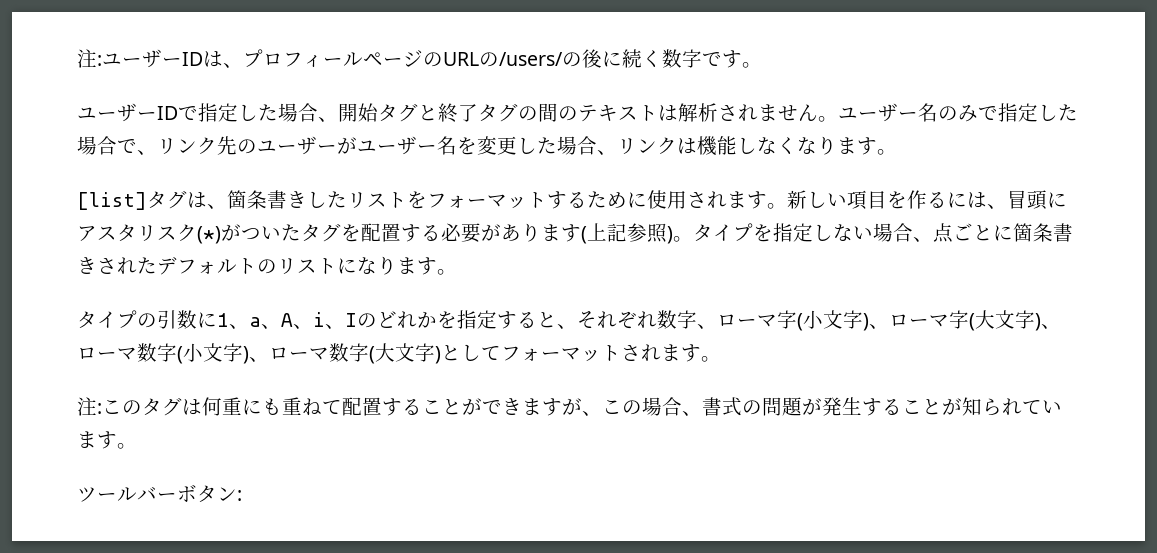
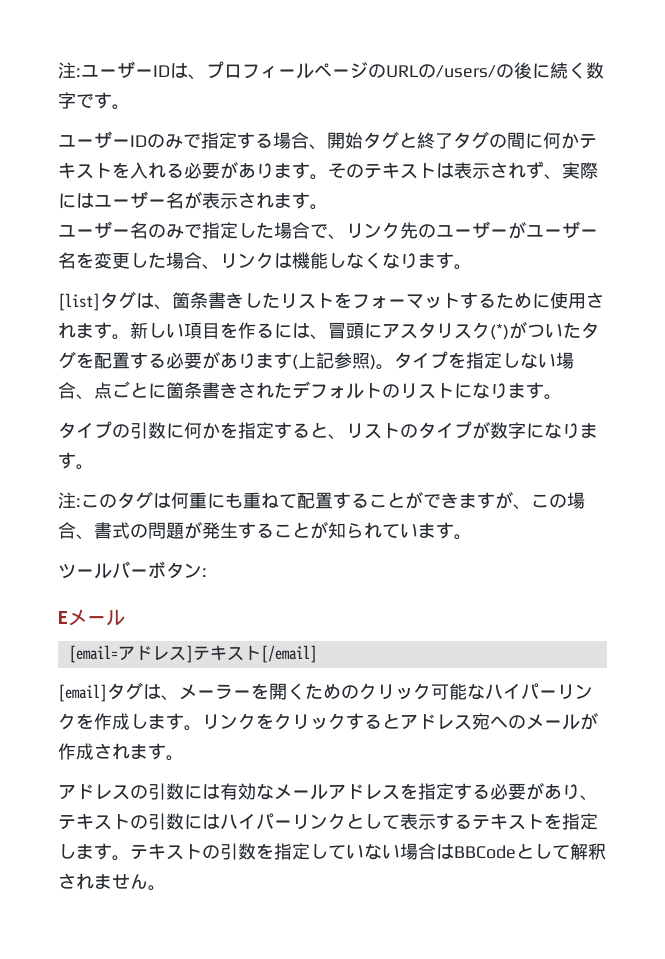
[178,103,278,122] で指定した -> [147,132,273,149] のみで指定する
[558,103,838,122] のテキストは解析されません。 -> [525,132,597,149] [58,161,598,180] [58,191,328,210] に何かテキストを入れる必要があります。そのテキストは表示されず、実際にはユーザー名が表示されます。 //
[217,310,1061,331] [77,343,661,364] 1、a、A、i、Iのどれかを指定すると、それぞれ数字、ローマ字(小文字)、ローマ字(大文字)、ローマ数字(小文字)、ローマ数字(大文字)としてフォーマットされ -> [184,421,580,440] 何かを指定すると、リストのタイプが数字になり
(242, 495) none -> [58,609,125,626] [68,645,317,663] [58,682,593,702] [58,712,598,731] [58,743,184,761] [58,782,598,801] [58,813,598,830] [58,843,606,861] [58,873,166,891] // Eメール // [email=アドレス]テキスト[/email] // [email]タグは、メーラーを開くためのクリック可能なハイパーリンクを作成します。リンクをクリックするとアドレス宛へのメールが作成されます。 // アドレスの引数には有効なメールアドレスを指定する必要があり、テキストの引数にはハイパーリンクとして表示するテキストを指定します。テキストの引数を指定していない場合はBBCodeとして解釈されません。

